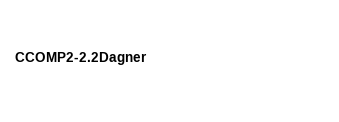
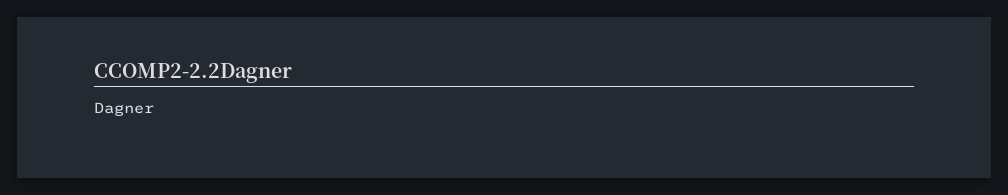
(147, 58) none -> [94,102,154,116] // Dagner

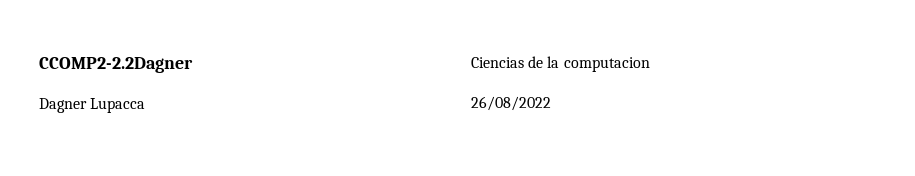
(154, 109) none -> [90,98,146,113] [471,56,650,72] [471,96,551,111] Lupacca // Ciencias de la computacion // 26/08/2022

